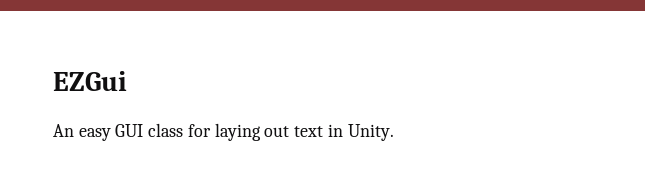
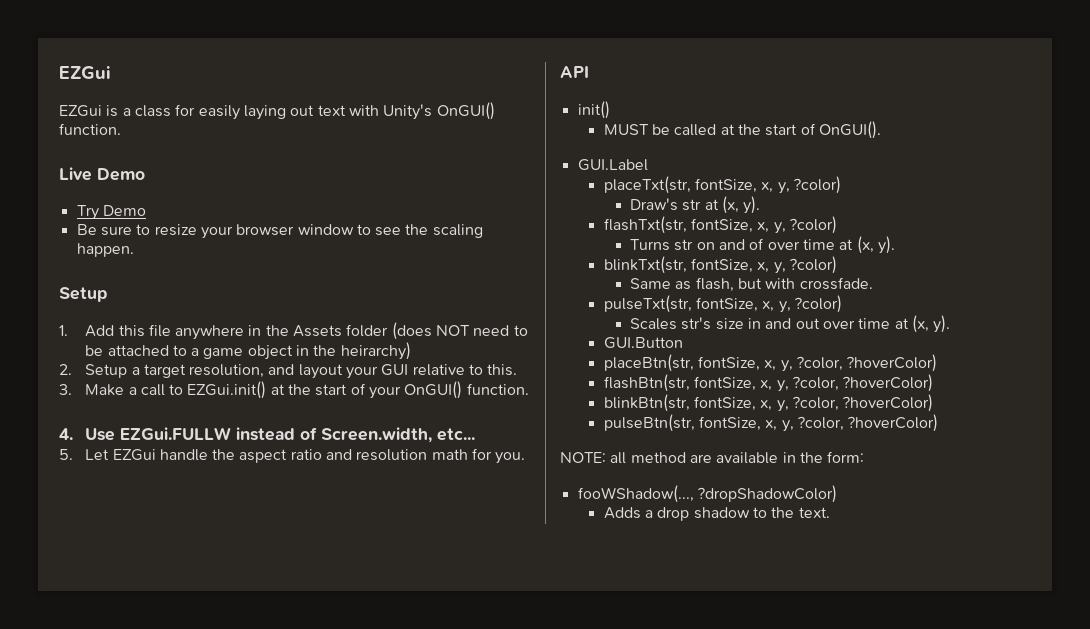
[53,124,144,141] An easy GUI -> [59,105,131,117] EZGui is a
(211, 130) none -> [198,105,240,120] easily
[327,124,394,141] in Unity. -> [348,102,495,120] [59,123,121,135] [59,167,145,181] [76,205,146,220] [76,224,483,239] [76,243,134,257] [59,287,108,302] [59,322,528,340] [85,342,411,360] [59,364,518,379] [59,381,529,399] [59,427,476,443] [59,448,526,464] [560,66,589,78] [577,101,610,119] [603,121,882,139] [577,159,648,171] [603,176,842,194] [630,196,761,214] [603,216,838,234] [630,236,895,254] [603,256,838,274] [630,277,873,292] [603,295,843,313] [630,315,951,333] [603,337,683,349] [603,354,938,372] [603,374,934,392] [603,394,934,412] [603,414,939,432] [560,451,865,464] [577,485,837,503] [603,507,830,521] with Unity's OnGUI() function. // Live Demo // Try Demo // Be sure to resize your browser window to see the scaling happen. // Setup // 1. Add this file anywhere in the Assets folder (does NOT need to be attached to a game object in the heirarchy) // 2. Setup a target resolution, and layout your GUI relative to this. // 3. Make a call to EZGui.init() at the start of your OnGUI() function. // 4. Use EZGui.FULLW instead of Screen.width, etc... // 5. Let EZGui handle the aspect ratio and resolution math for you. // API // init() // MUST be called at the start of OnGUI(). // GUI.Label // placeTxt(str, fontSize, x, y, ?color) // Draw's str at (x, y). // flashTxt(str, fontSize, x, y, ?color) // Turns str on and of over time at (x, y). // blinkTxt(str, fontSize, x, y, ?color) // Same as flash, but with crossfade. // pulseTxt(str, fontSize, x, y, ?color) // Scales str's size in and out over time at (x, y). // GUI.Button // placeBtn(str, fontSize, x, y, ?color, ?hoverColor) // flashBtn(str, fontSize, x, y, ?color, ?hoverColor) // blinkBtn(str, fontSize, x, y, ?color, ?hoverColor) // pulseBtn(str, fontSize, x, y, ?color, ?hoverColor) // NOTE: all method are available in the form: // fooWShadow(..., ?dropShadowColor) // Adds a drop shadow to the text.

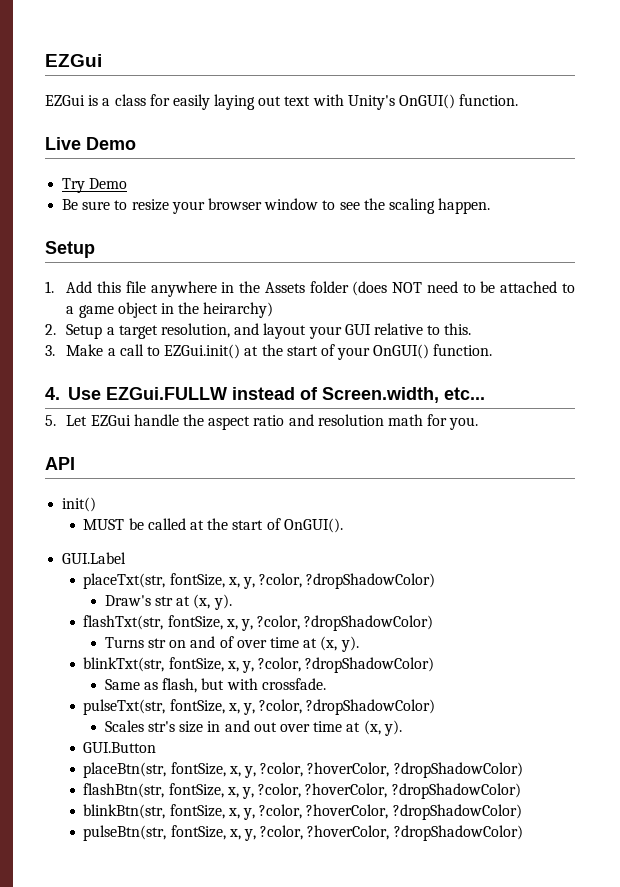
[793,176,842,194] ?color) -> [259,573,436,589] ?color, ?dropShadowColor)
[789,216,838,234] ?color) -> [257,615,434,631] ?color, ?dropShadowColor)
[789,256,838,274] ?color) -> [258,657,435,673] ?color, ?dropShadowColor)
[794,295,843,313] ?color) -> [259,699,436,715] ?color, ?dropShadowColor)
[846,354,938,372] ?hoverColor) -> [307,762,523,778] ?hoverColor, ?dropShadowColor)
[842,374,934,392] ?hoverColor) -> [305,783,521,799] ?hoverColor, ?dropShadowColor)
[842,394,934,412] ?hoverColor) -> [306,804,522,820] ?hoverColor, ?dropShadowColor)
[847,414,939,432] [560,451,865,464] [577,485,837,503] [603,507,830,521] ?hoverColor) // NOTE: all method are available in the form: // fooWShadow(..., ?dropShadowColor) // Adds a drop shadow to the text. -> [307,825,523,841] ?hoverColor, ?dropShadowColor)

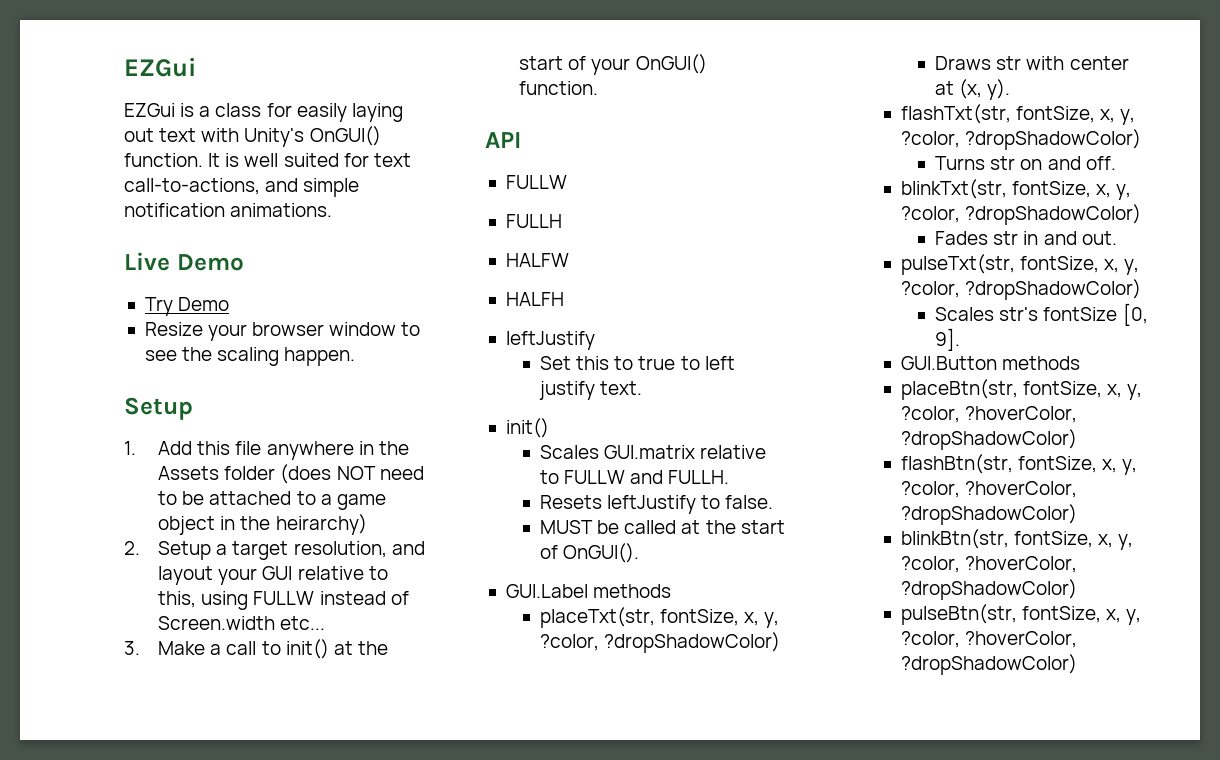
(519, 100) none -> [208,153,411,167] [124,178,360,197] [124,203,333,217] It is well suited for text call-to-actions, and simple notification animations.
[62,199,169,211] Be sure to resize -> [144,322,203,336] Resize
[444,323,472,335] this. -> [158,591,409,610] [158,616,326,630] this, using FULLW instead of Screen.width etc...
[164,344,241,359] EZGui.init() -> [285,639,329,659] init()
[45,387,485,403] [45,414,479,430] [45,457,75,470] [62,497,97,512] 4. Use EZGui.FULLW instead of Screen.width, etc... // 5. Let EZGui handle the aspect ratio and resolution math for you. // API // init() -> [485,132,521,148] [505,175,567,189] [505,214,562,228] [505,253,569,267] [505,292,564,306] [505,331,595,350] [540,356,735,370] [539,381,643,400] [505,418,549,438] [540,445,767,459] [540,470,730,484] [540,495,774,514] API // FULLW // FULLH // HALFW // HALFH // leftJustify // Set this to true to left justify text. // init() // Scales GUI.matrix relative to FULLW and FULLH. // Resets leftJustify to false.
(127, 558) none -> [593,584,672,598] methods
[104,595,174,606] Draw's str -> [935,56,1129,70] Draws str with center
[219,636,359,652] of over time at (x, y). -> [1085,156,1116,170] off.
[104,678,326,693] Same as flash, but with crossfade. -> [935,231,1117,245] Fades str in and out.
[179,720,402,736] size in and out over time at (x, y). -> [1043,303,1148,326] [935,328,961,351] fontSize [0, 9].
(157, 747) none -> [1002,356,1081,370] methods

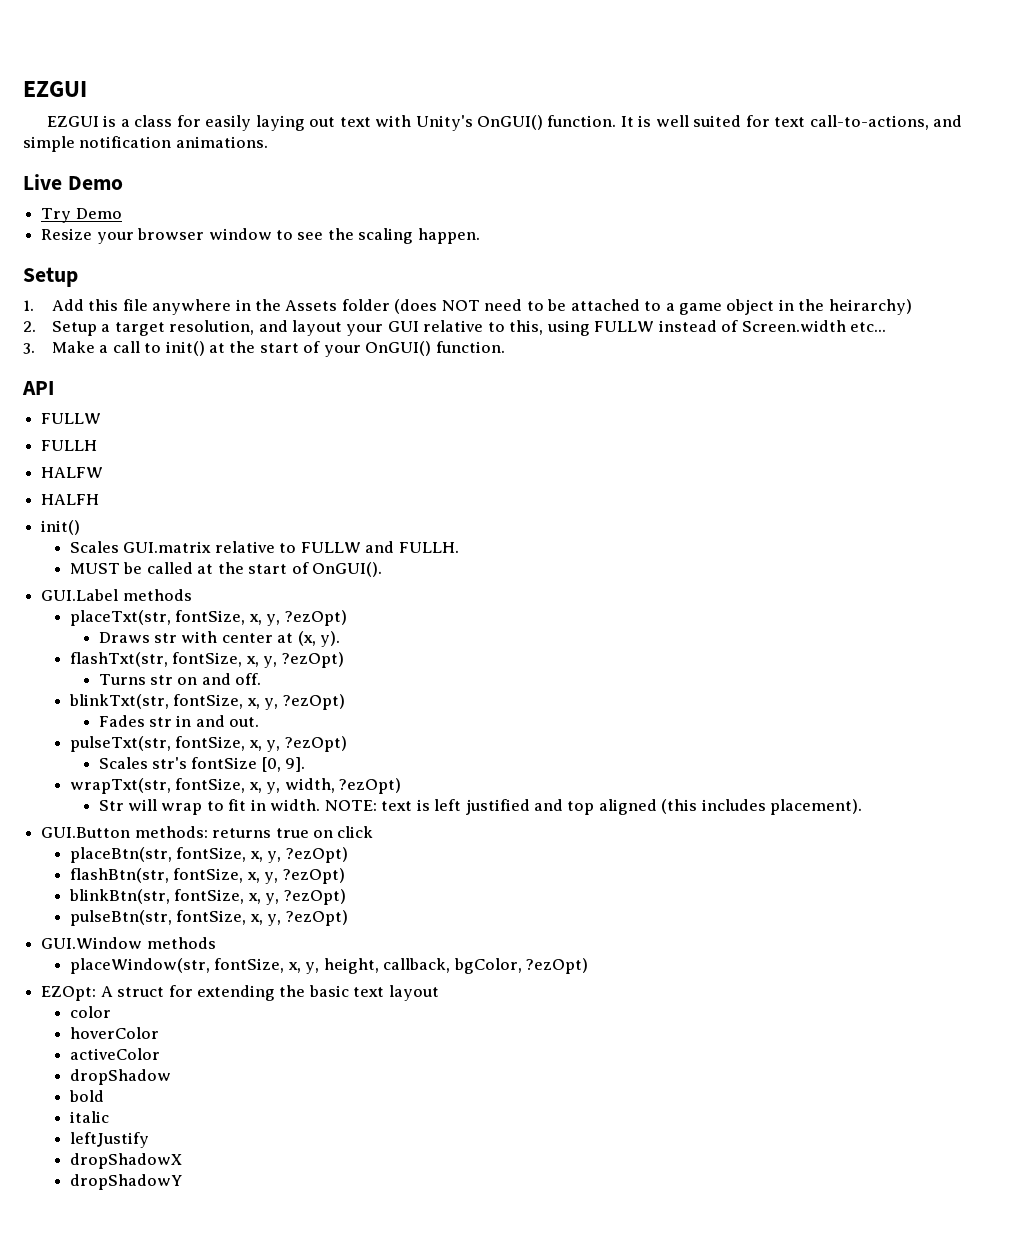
[124,57,196,77] [124,103,175,117] EZGui // EZGui -> [23,81,87,97] [46,116,99,127] EZGUI // EZGUI
[505,331,595,350] [540,356,735,370] [539,381,643,400] // leftJustify // Set this to true to left justify text. -> (100, 499) none
[540,495,774,514] // Resets leftJustify to false. -> (459, 547) none
[540,632,781,653] ?color, ?dropShadowColor) -> [284,610,347,626] ?ezOpt)
[901,129,1142,150] ?color, ?dropShadowColor) -> [281,652,344,668] ?ezOpt)
[901,204,1142,225] ?color, ?dropShadowColor) -> [282,694,345,710] ?ezOpt)
[901,279,1142,300] ?color, ?dropShadowColor) -> [284,736,347,752] ?ezOpt)
[901,356,1081,370] GUI.Button methods -> [69,778,402,794] [98,799,863,815] [41,826,374,838] wrapTxt(str, fontSize, x, y, width, ?ezOpt) // Str will wrap to fit in width. NOTE: text is left justified and top aligned (this includes placement). // GUI.Button methods: returns true on click
[901,406,1078,423] [901,429,1078,450] ?color, ?hoverColor, ?dropShadowColor) -> [285,847,348,863] ?ezOpt)
[901,481,1078,498] [901,504,1078,525] ?color, ?hoverColor, ?dropShadowColor) -> [282,868,345,884] ?ezOpt)
[901,556,1078,573] [901,579,1078,600] ?color, ?hoverColor, ?dropShadowColor) -> [283,889,346,905] ?ezOpt)
[901,631,1078,648] [901,654,1078,675] ?color, ?hoverColor, ?dropShadowColor) -> [285,910,348,926] [41,937,216,949] [69,958,589,974] [41,985,439,1001] [69,1006,111,1018] [69,1027,159,1039] [69,1048,160,1060] [69,1069,171,1085] [68,1090,104,1102] [69,1111,109,1123] [69,1132,149,1148] [69,1153,182,1169] [69,1174,182,1190] ?ezOpt) // GUI.Window methods // placeWindow(str, fontSize, x, y, height, callback, bgColor, ?ezOpt) // EZOpt: A struct for extending the basic text layout // color // hoverColor // activeColor // dropShadow // bold // italic // leftJustify // dropShadowX // dropShadowY

